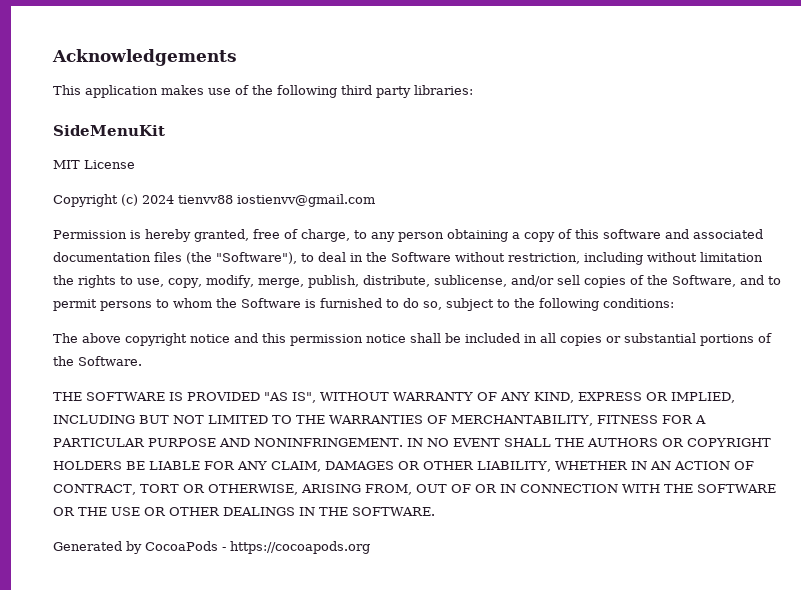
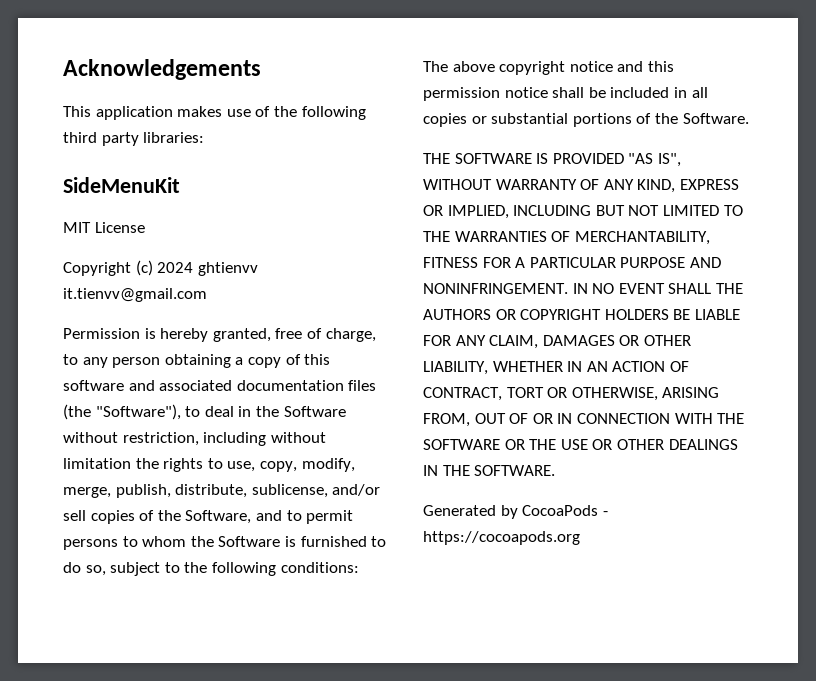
[178,194,375,207] tienvv88 iostienvv@gmail.com -> [197,262,258,276] [63,288,207,302] ghtienvv it.tienvv@gmail.com

